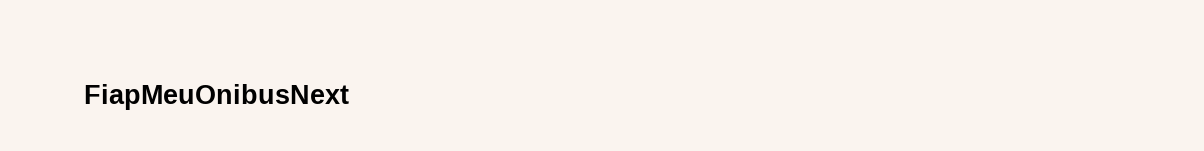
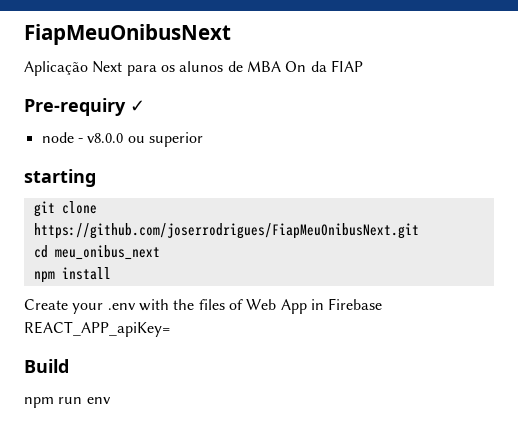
(349, 97) none -> [24,60,363,76] [24,98,145,116] [41,132,203,147] [24,169,96,187] [33,201,97,217] [33,223,419,239] [33,245,160,260] [33,267,111,283] [24,298,383,314] [24,321,170,337] [24,359,69,373] [24,397,111,408] // Aplicação Next para os alunos de MBA On da FIAP // Pre-requiry ✓ // node - v8.0.0 ou superior // starting // git clone https://github.com/joserrodrigues/FiapMeuOnibusNext.git // cd meu_onibus_next // npm install // Create your .env with the files of Web App in Firebase REACT_APP_apiKey= // Build // npm run env

